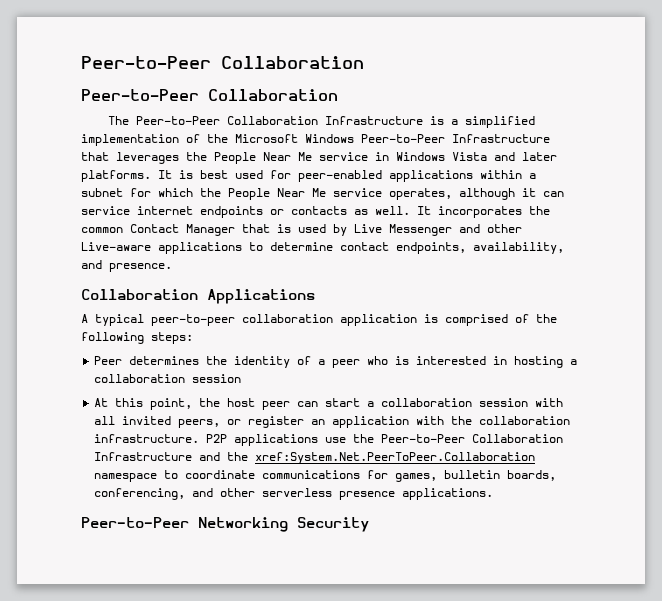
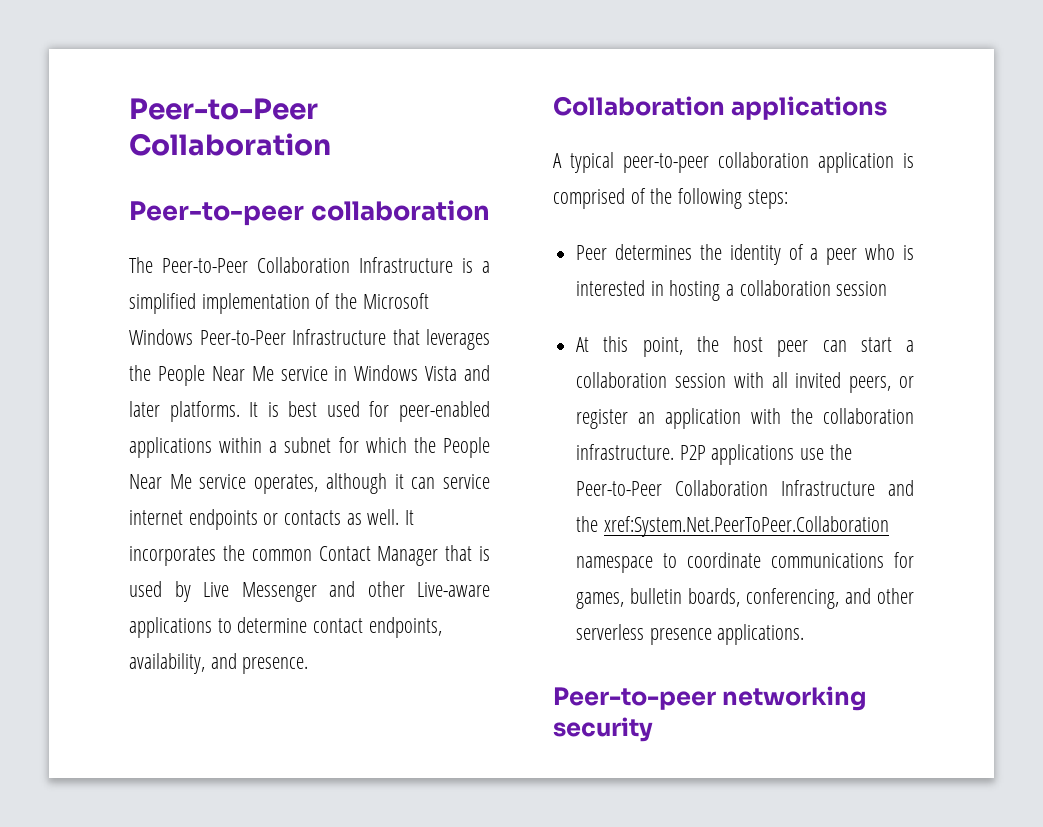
[81,56,364,69] [81,89,338,101] Peer-to-Peer Collaboration // Peer-to-Peer Collaboration -> [129,98,318,120] [129,133,331,156] [129,200,490,226] Peer-to-Peer Collaboration // Peer-to-peer collaboration
[207,289,315,304] Applications -> [731,96,888,120] applications
[81,517,369,532] Peer-to-Peer Networking Security -> [553,686,867,711] [553,717,653,742] Peer-to-peer networking security

